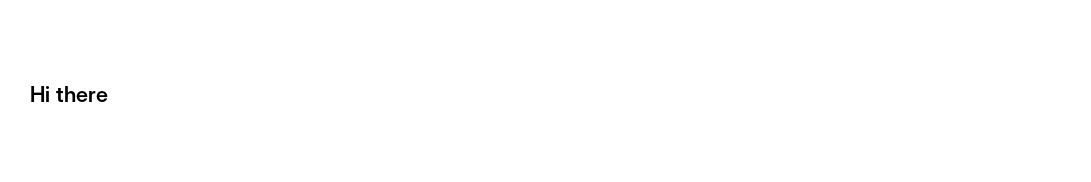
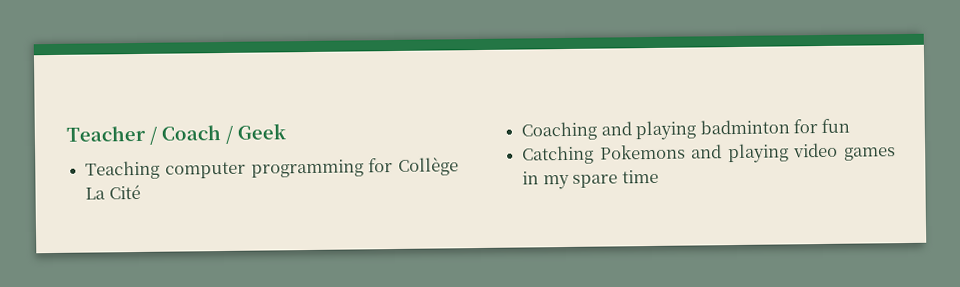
[30,86,108,102] Hi there -> [66,123,286,145] [85,157,460,180] [85,184,141,200] [521,118,851,141] [522,142,896,165] [522,169,659,190] Teacher / Coach / Geek // Teaching computer programming for Collège La Cité // Coaching and playing badminton for fun // Catching Pokemons and playing video games in my spare time

